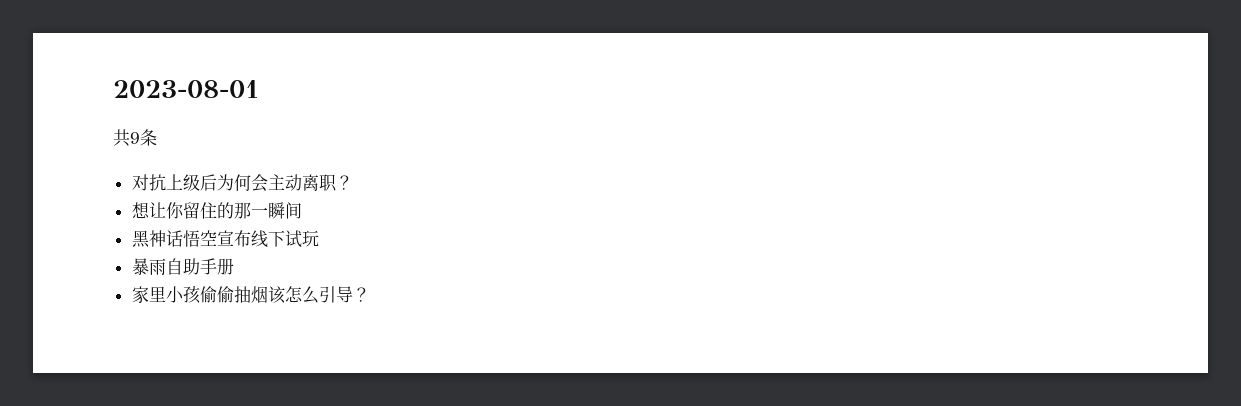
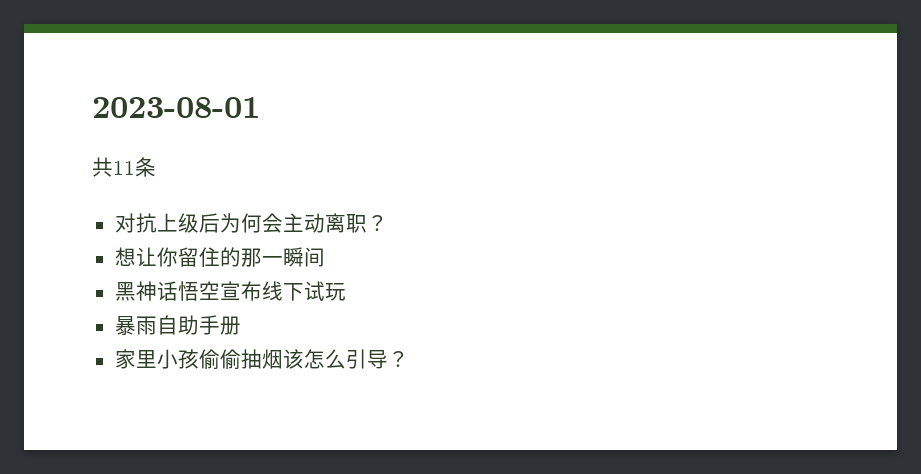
[130,132,140,144] 9 -> [113,161,135,175] 11

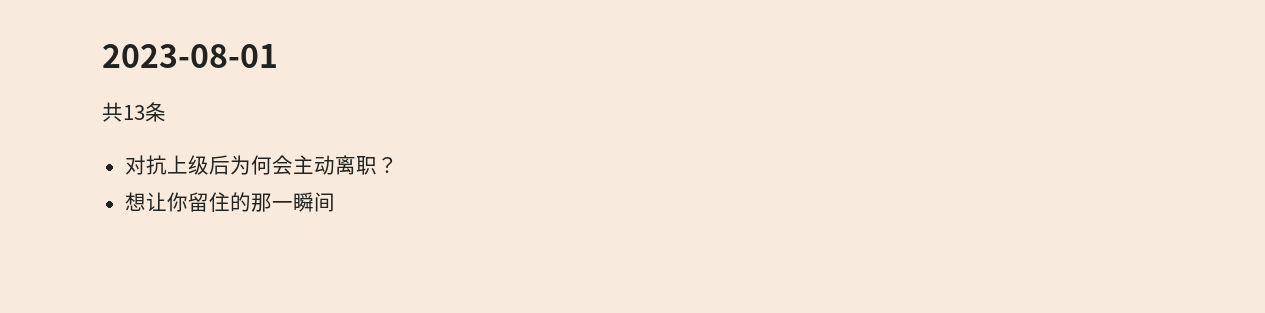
[113,161,135,175] 11 -> [123,105,145,120] 13
[114,281,346,301] [114,315,241,335] [114,349,409,369] // 黑神话悟空宣布线下试玩 // 暴雨自助手册 // 家里小孩偷偷抽烟该怎么引导？ -> (335, 202) none

